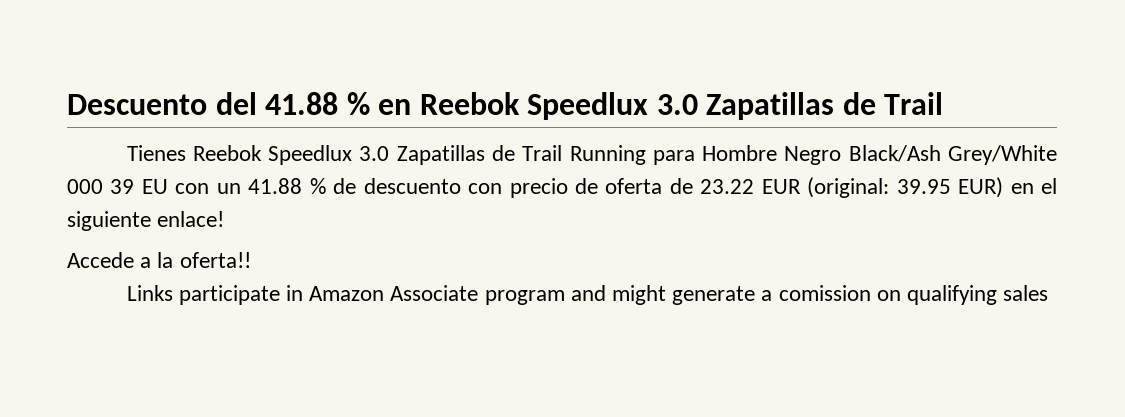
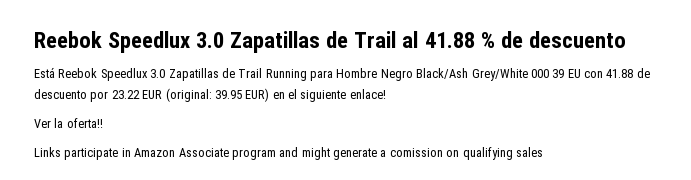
[67,92,944,120] [126,145,186,161] Descuento del 41.88 % en Reebok Speedlux 3.0 Zapatillas de Trail // Tienes -> [34,31,626,53] [34,67,55,78] Reebok Speedlux 3.0 Zapatillas de Trail al 41.88 % de descuento // Está
[216,178,693,198] un 41.88 % de descuento con precio de oferta de -> [606,68,650,78] [34,89,109,102] 41.88 de descuento por
[67,252,152,268] Accede a -> [34,119,51,128] Ver

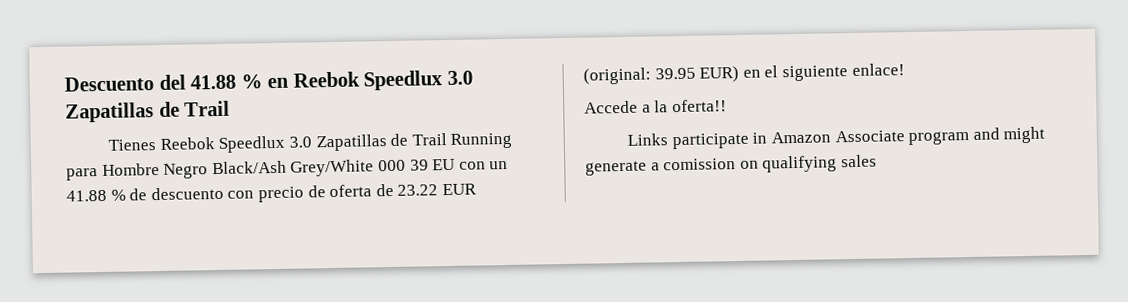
[34,31,626,53] [34,67,55,78] Reebok Speedlux 3.0 Zapatillas de Trail al 41.88 % de descuento // Está -> [64,70,473,92] [65,100,231,123] [108,139,157,151] Descuento del 41.88 % en Reebok Speedlux 3.0 Zapatillas de Trail // Tienes
[606,68,650,78] [34,89,109,102] 41.88 de descuento por -> [489,160,509,170] [66,183,394,203] un 41.88 % de descuento con precio de oferta de
[34,119,51,128] Ver -> [584,100,651,114] Accede a

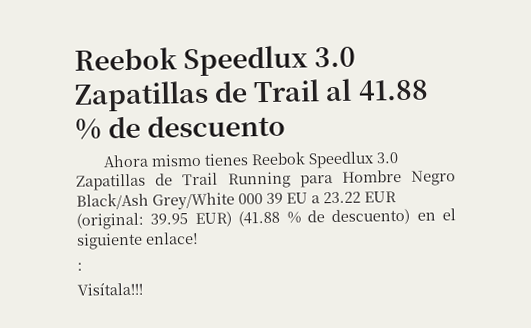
[64,70,473,92] [65,100,231,123] [108,139,157,151] Descuento del 41.88 % en Reebok Speedlux 3.0 Zapatillas de Trail // Tienes -> [74,45,357,77] [74,78,429,112] [75,113,287,140] [103,153,250,168] Reebok Speedlux 3.0 Zapatillas de Trail al 41.88 % de descuento // Ahora mismo tienes
[458,160,509,170] [66,183,394,203] con un 41.88 % de descuento con precio de oferta de -> [311,195,320,204] a
(740, 74) none -> [238,208,411,227] (41.88 % de descuento)
[584,99,727,114] [627,126,1046,150] [585,154,877,176] Accede a la oferta!! // Links participate in Amazon Associate program and might generate a comission on qualifying sales -> [77,262,83,271] [77,281,143,296] : // Visítala!!!

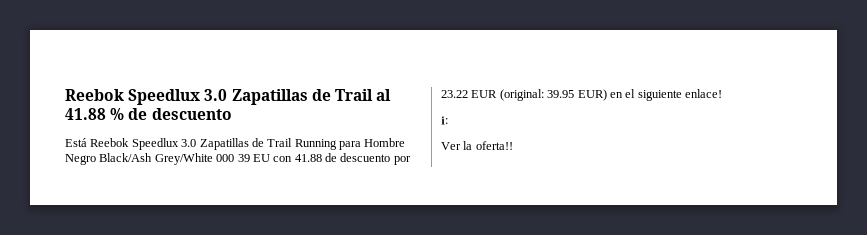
[103,153,250,168] Ahora mismo tienes -> [65,138,87,147] Está
[311,195,320,204] a -> [273,153,411,165] con 41.88 de descuento por
[238,208,411,227] (41.88 % de descuento) -> (607, 95) none
[77,262,83,271] [77,281,143,296] : // Visítala!!! -> [441,116,448,125] [441,141,513,150] ℹ: // Ver la oferta!!

